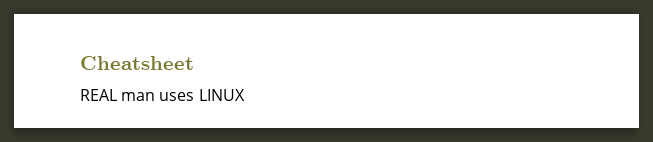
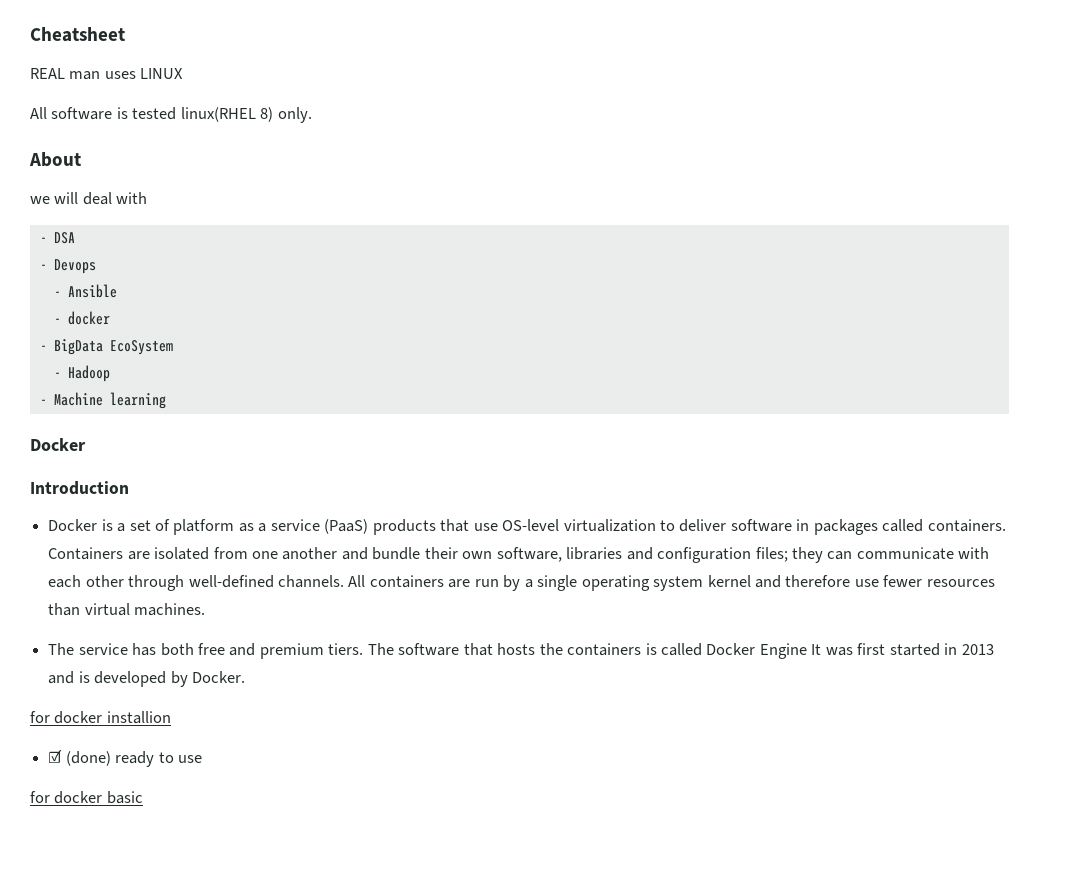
(245, 95) none -> [30,107,312,123] [29,152,81,167] [30,192,148,205] [39,232,75,244] [39,259,96,274] [53,284,117,298] [53,311,110,325] [39,339,173,355] [53,365,110,382] [39,392,166,409] [30,438,86,451] [30,481,129,495] [48,519,1006,535] [48,547,990,563] [48,575,995,591] [48,603,206,616] [48,643,994,659] [48,671,245,687] [30,711,171,724] [48,749,202,767] [30,791,143,804] // All software is tested linux(RHEL 8) only. // About // we will deal with // - DSA // - Devops // - Ansible // - docker // - BigData EcoSystem // - Hadoop // - Machine learning // Docker // Introduction // Docker is a set of platform as a service (PaaS) products that use OS-level virtualization to deliver software in packages called containers. Containers are isolated from one another and bundle their own software, libraries and configuration files; they can communicate with each other through well-defined channels. All containers are run by a single operating system kernel and therefore use fewer resources than virtual machines. // The service has both free and premium tiers. The software that hosts the containers is called Docker Engine It was first started in 2013 and is developed by Docker. // for docker installion // ☑ (done) ready to use // for docker basic

